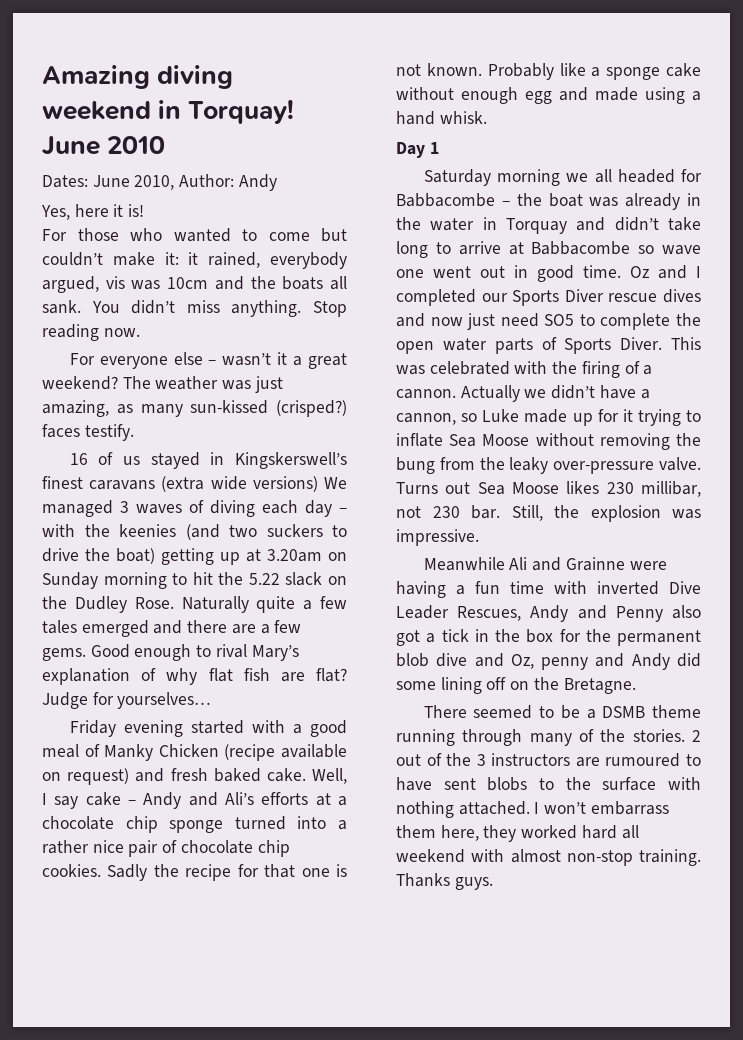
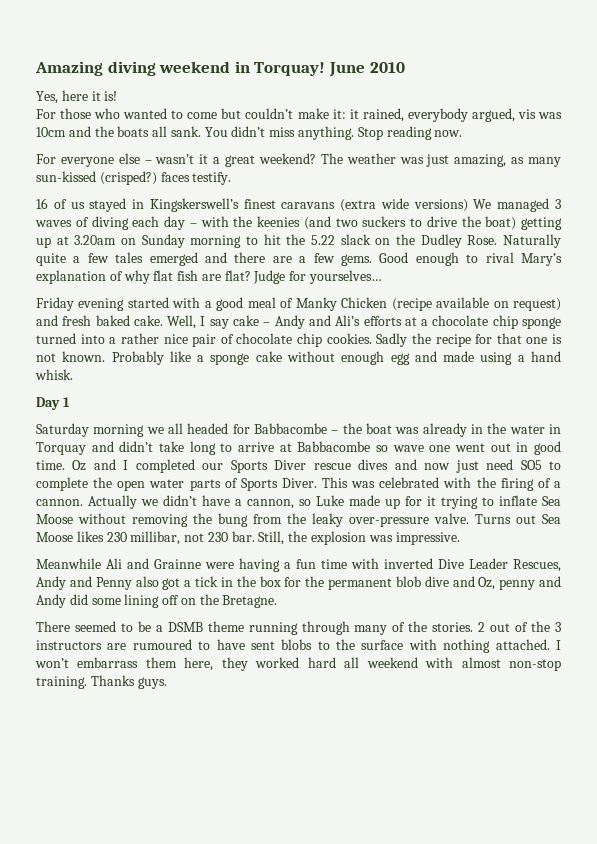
[42,174,277,191] // Dates: June 2010, Author: Andy -> (405, 67) none

